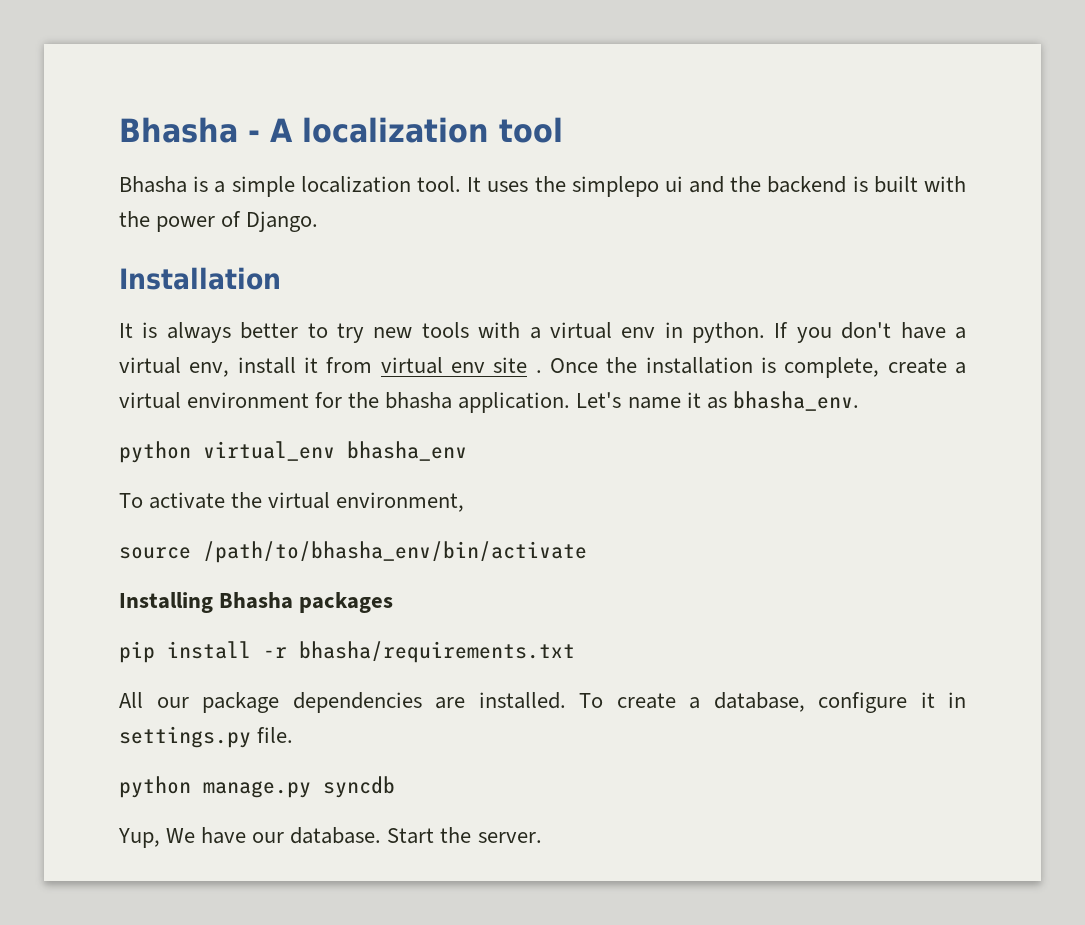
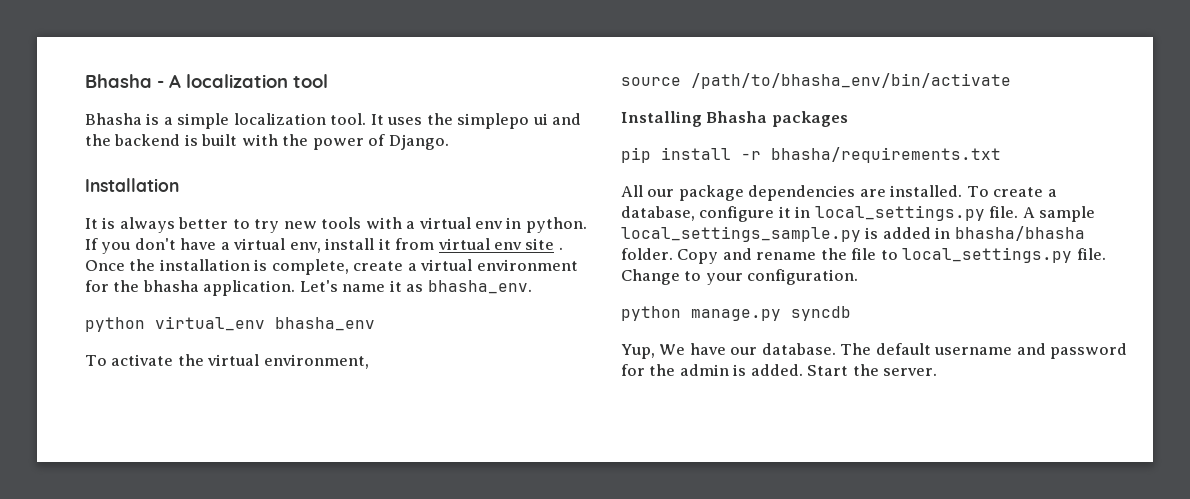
[119,726,294,748] settings.py file. -> [814,205,1096,222] [621,226,1085,242] [621,247,1106,264] [621,269,859,285] local_settings.py file. A sample local_settings_sample.py is added in bhasha/bhasha folder. Copy and rename the file to local_settings.py file. Change to your configuration.
(382, 835) none -> [840,343,1128,359] [621,364,803,376] The default username and password for the admin is added.

